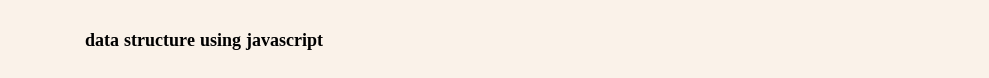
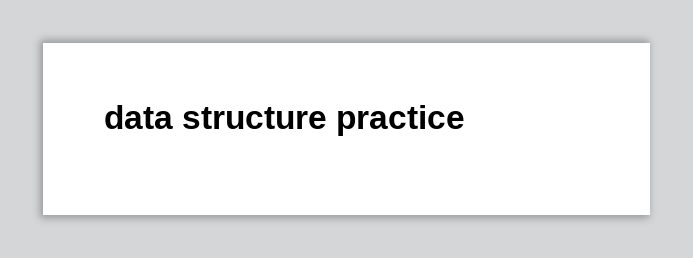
[200,33,323,50] using javascript -> [336,105,466,136] practice

